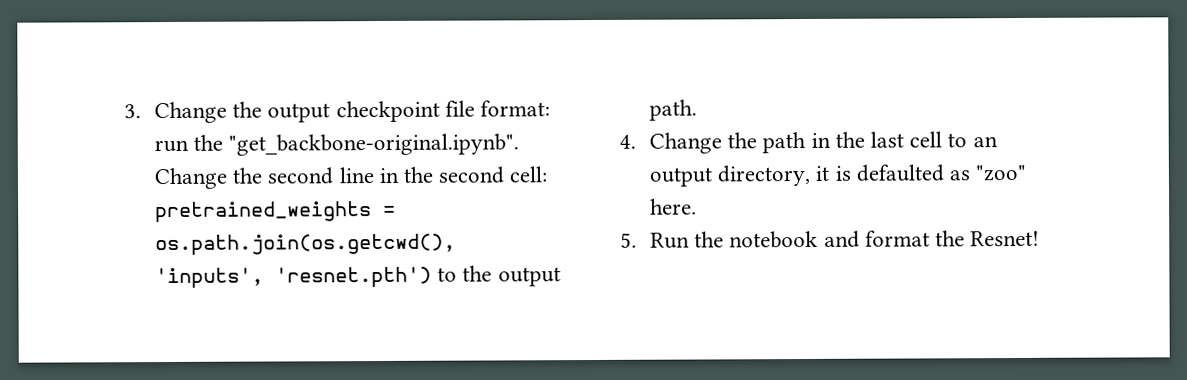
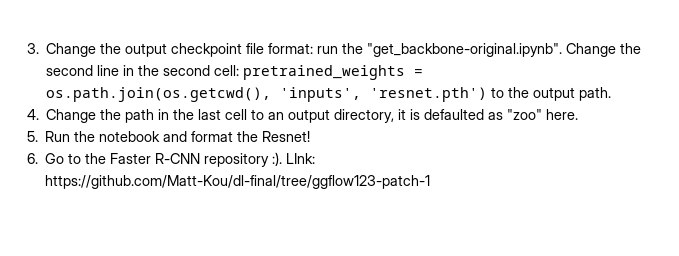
(1041, 238) none -> [27,152,316,167] [45,175,431,189] // 6. Go to the Faster R-CNN repository :). LInk: https://github.com/Matt-Kou/dl-final/tree/ggflow123-patch-1

